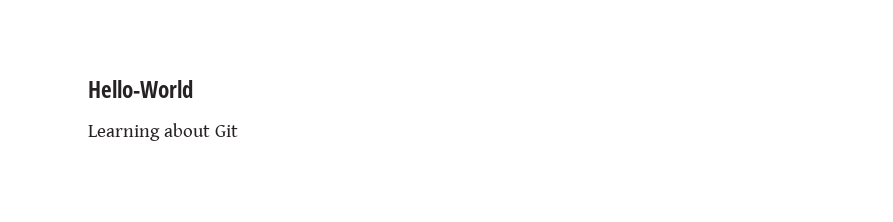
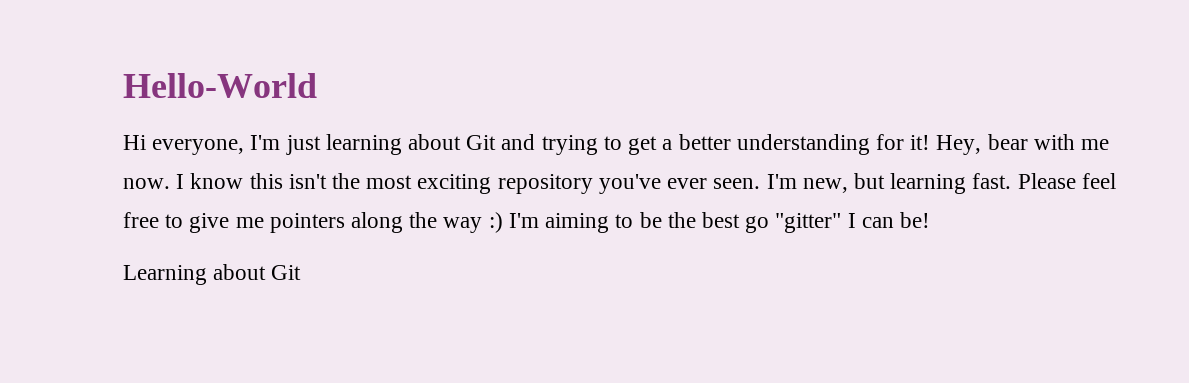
(193, 89) none -> [123,134,1109,155] [123,173,1116,194] [123,212,930,233] // Hi everyone, I'm just learning about Git and trying to get a better understanding for it! Hey, bear with me now. I know this isn't the most exciting repository you've ever seen. I'm new, but learning fast. Please feel free to give me pointers along the way :) I'm aiming to be the best go "gitter" I can be!

